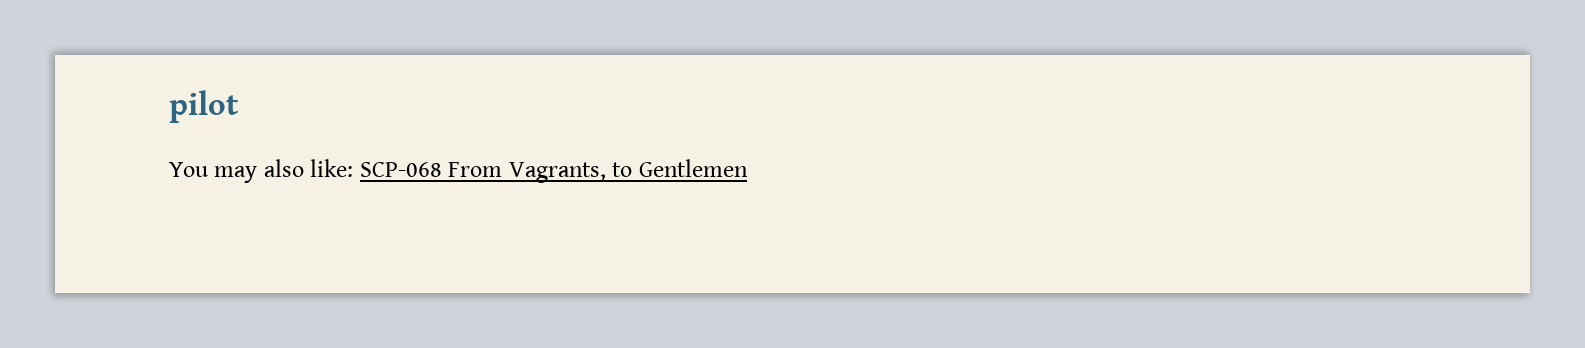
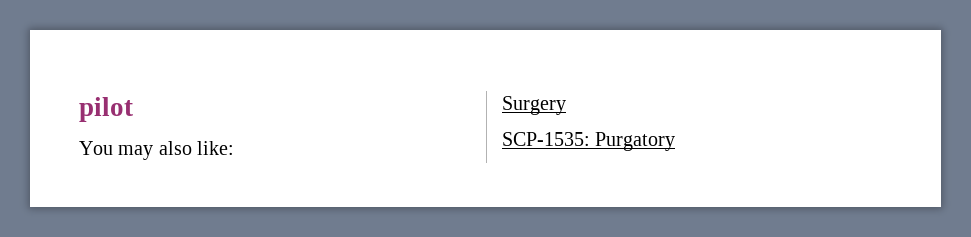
[359,159,748,183] SCP-068 From Vagrants, to Gentlemen -> [502,96,566,115] [502,132,676,151] // Surgery // SCP-1535: Purgatory

